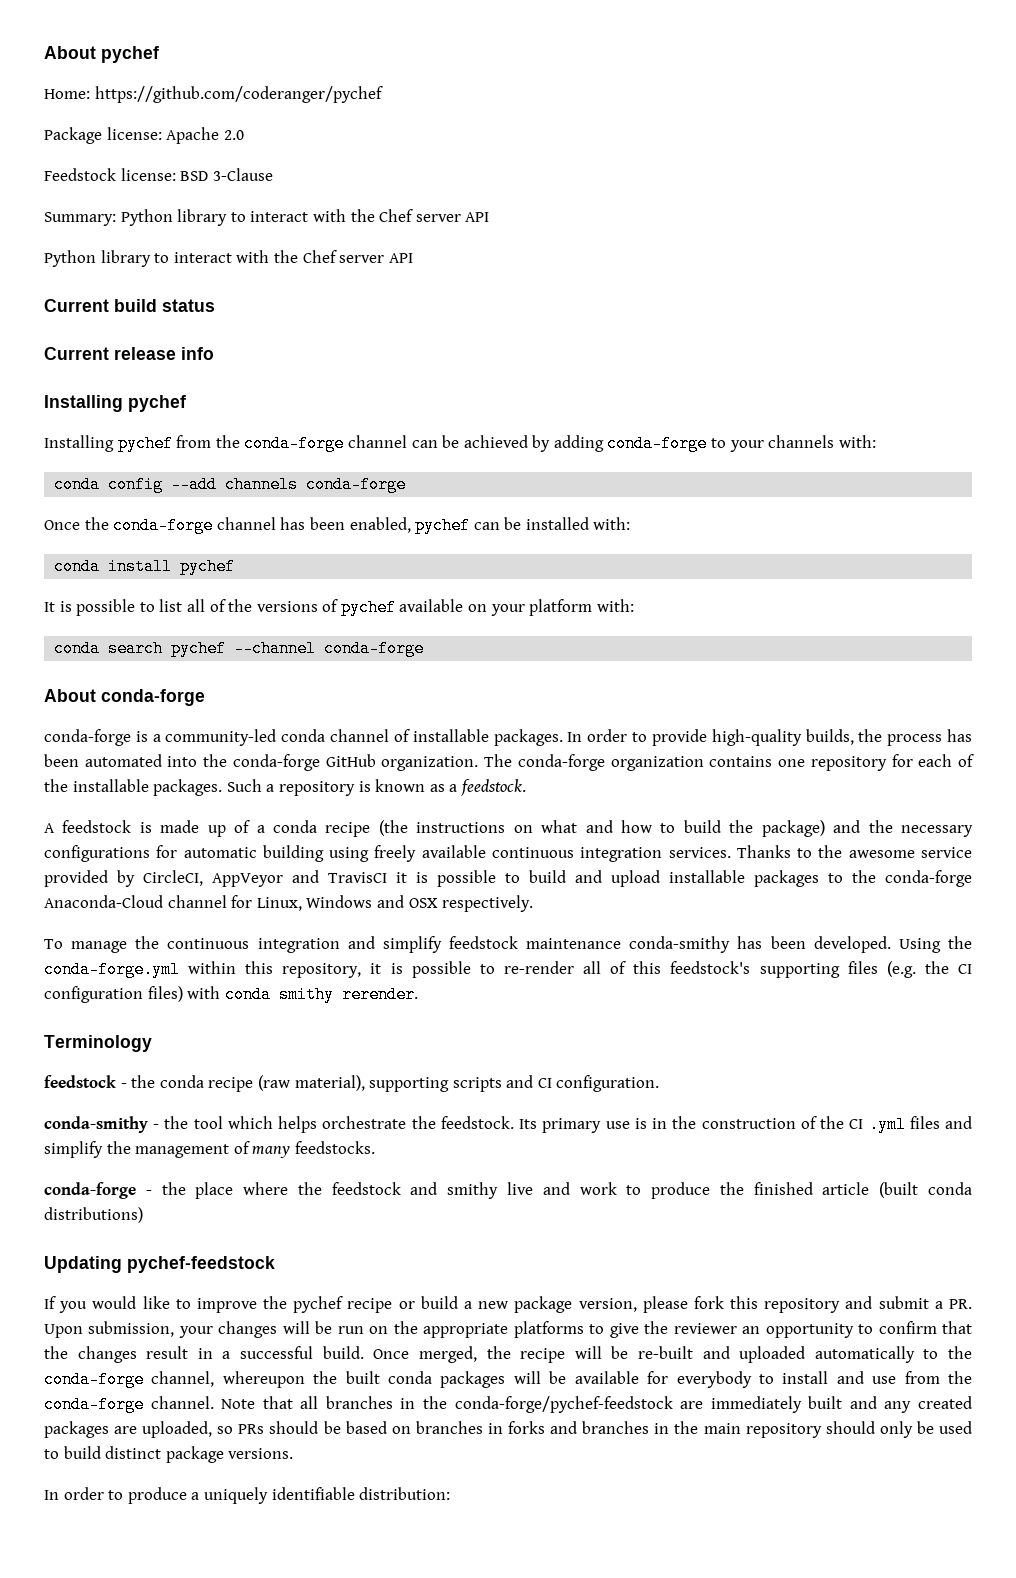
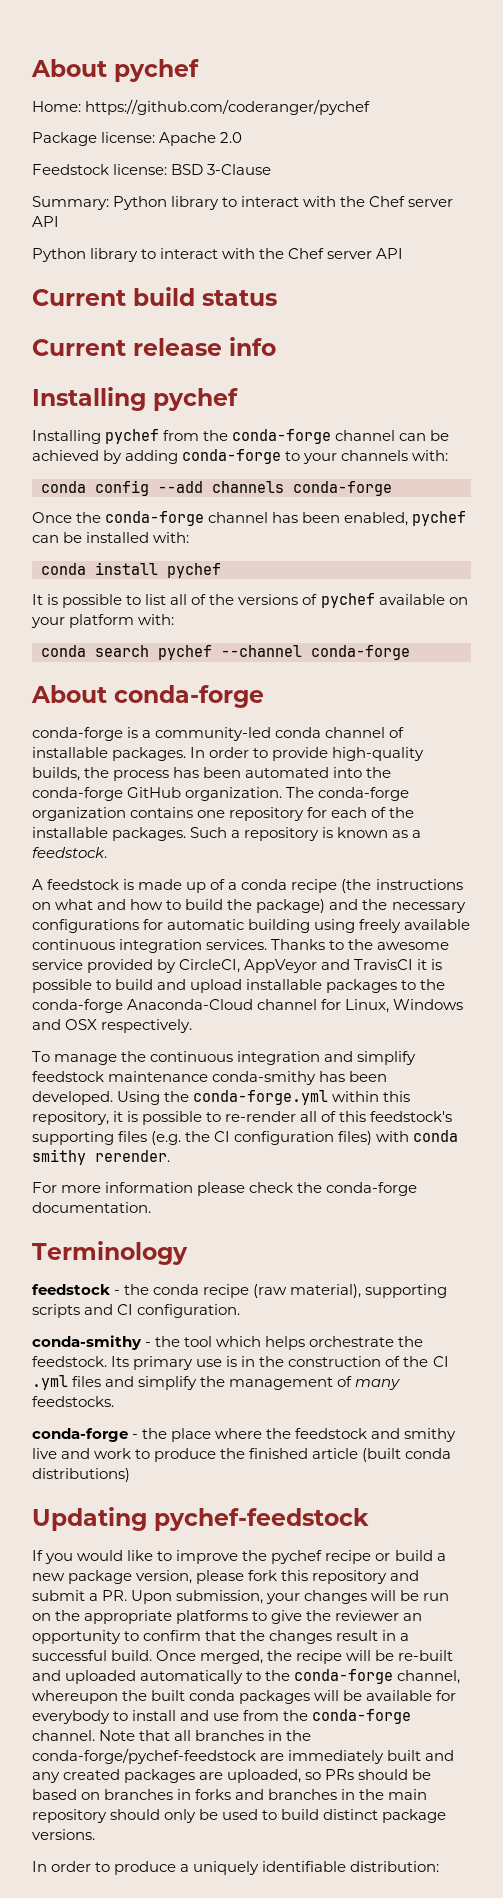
(418, 994) none -> [32,1182,418,1196] [32,1202,151,1213] // For more information please check the conda-forge documentation.

